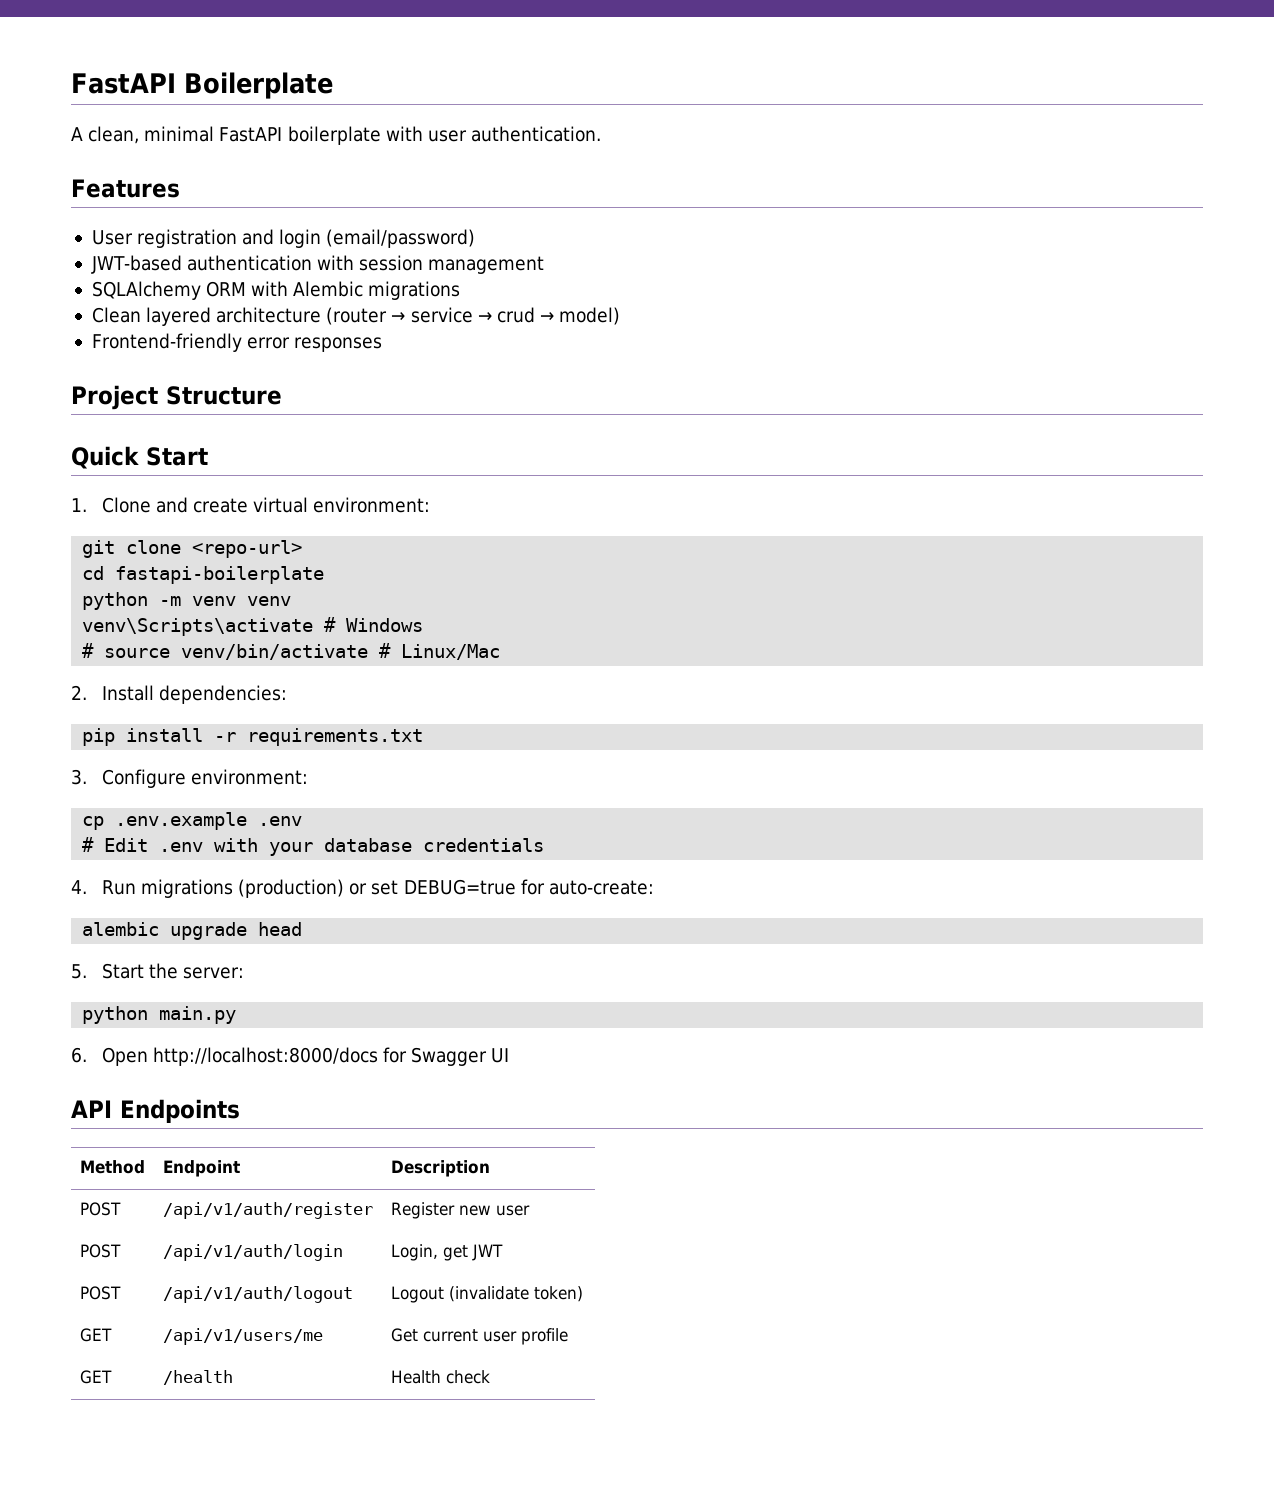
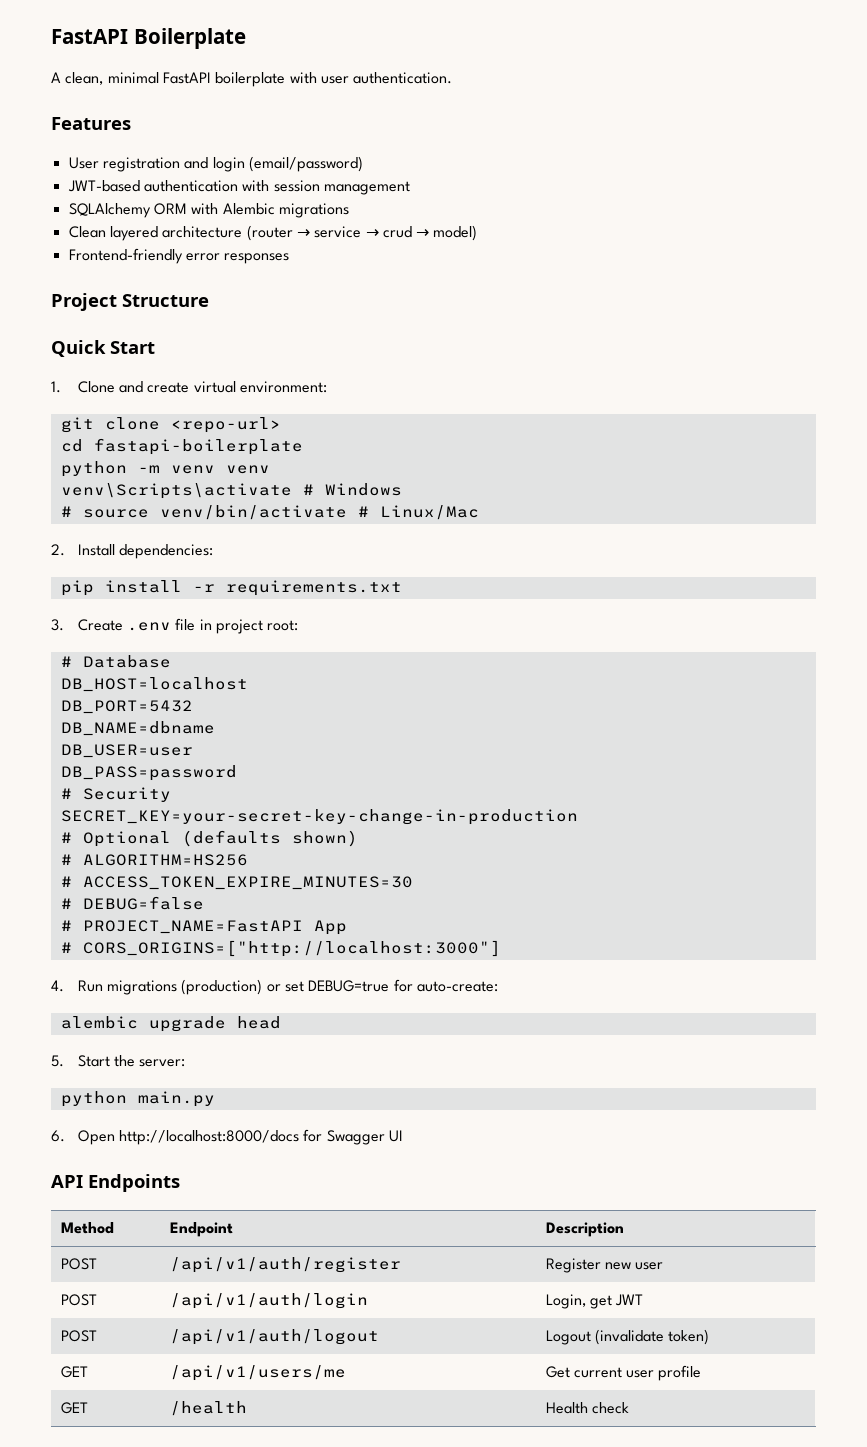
[101,769,308,788] [82,812,303,830] [82,837,545,856] Configure environment: // cp .env.example .env // # Edit .env with your database credentials -> [77,618,299,634] [60,655,171,668] [60,677,248,692] [60,700,193,714] [60,721,215,736] [60,744,193,758] [60,765,237,781] [60,787,171,802] [60,809,578,825] [60,830,358,847] [60,854,248,866] [60,876,413,890] [60,896,204,910] [60,920,347,935] [60,940,501,957] Create .env file in project root: // # Database // DB_HOST=localhost // DB_PORT=5432 // DB_NAME=dbname // DB_USER=user // DB_PASS=password // # Security // SECRET_KEY=your-secret-key-change-in-production // # Optional (defaults shown) // # ALGORITHM=HS256 // # ACCESS_TOKEN_EXPIRE_MINUTES=30 // # DEBUG=false // # PROJECT_NAME=FastAPI App // # CORS_ORIGINS=["http://localhost:3000"]

